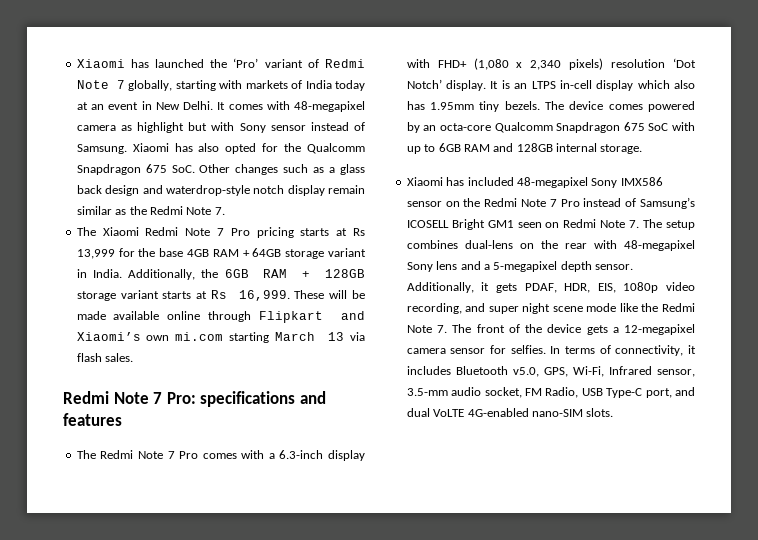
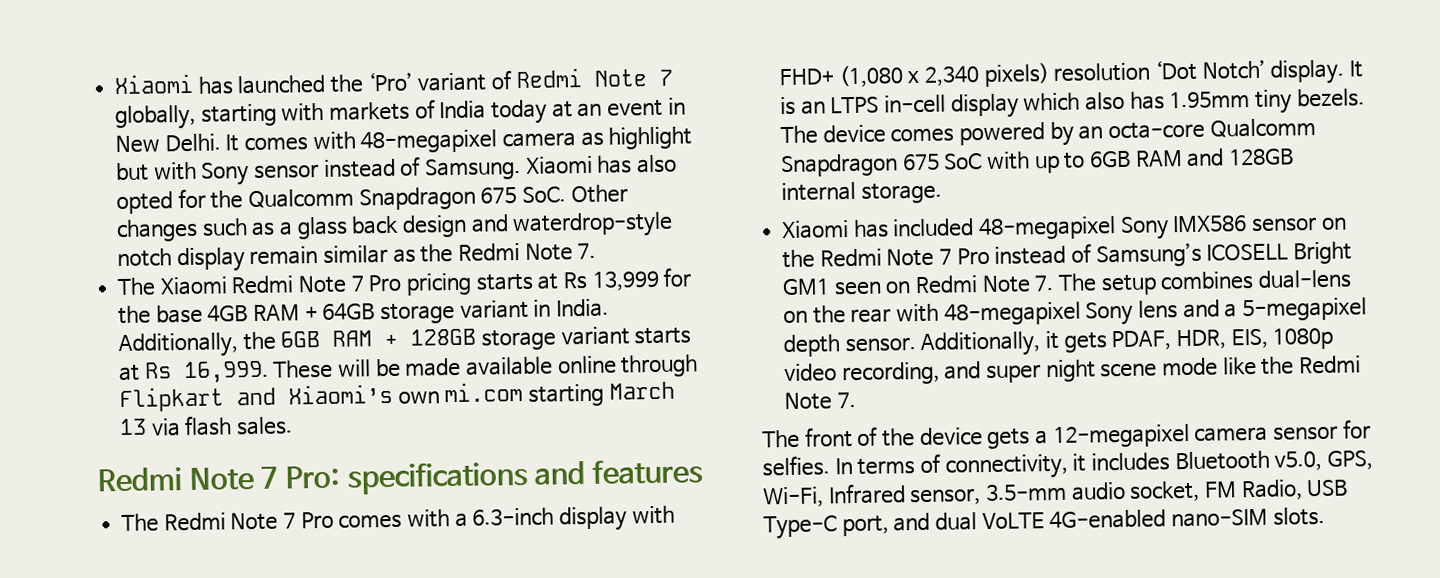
(447, 329) none -> (856, 400) //

